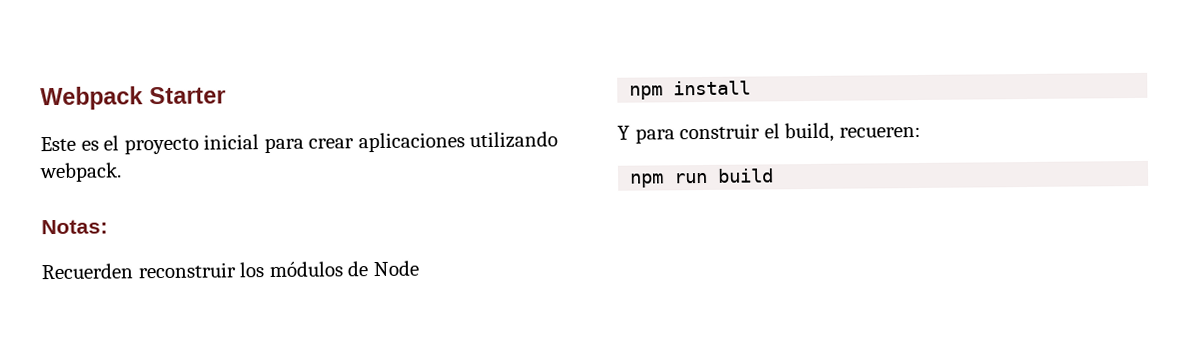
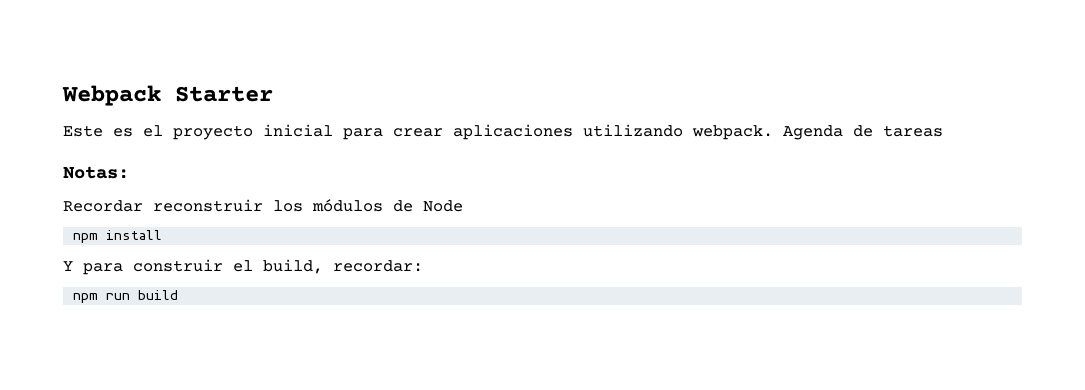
(122, 172) none -> [783,125,943,140] Agenda de tareas
[41,263,133,280] Recuerden -> [63,200,143,212] Recordar
[838,126,921,138] recueren: -> [333,260,423,272] recordar:

